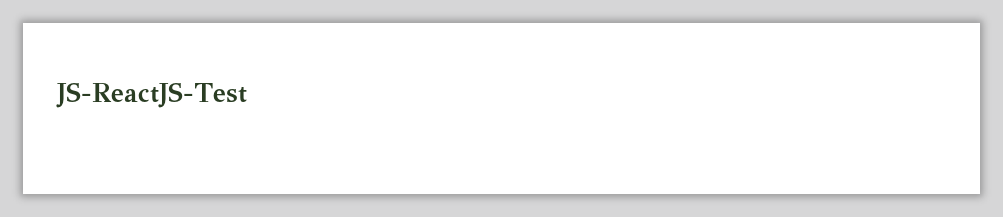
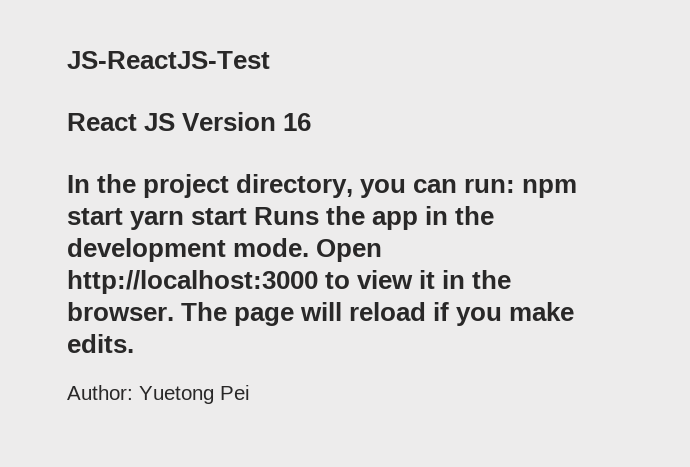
(247, 95) none -> [67,112,312,131] [67,174,578,198] [67,206,495,230] [67,238,383,262] [67,270,512,294] [67,302,575,326] [67,334,134,353] [67,385,250,404] // React JS Version 16 // In the project directory, you can run: npm start yarn start Runs the app in the development mode. Open http://localhost:3000 to view it in the browser. The page will reload if you make edits. // Author: Yuetong Pei

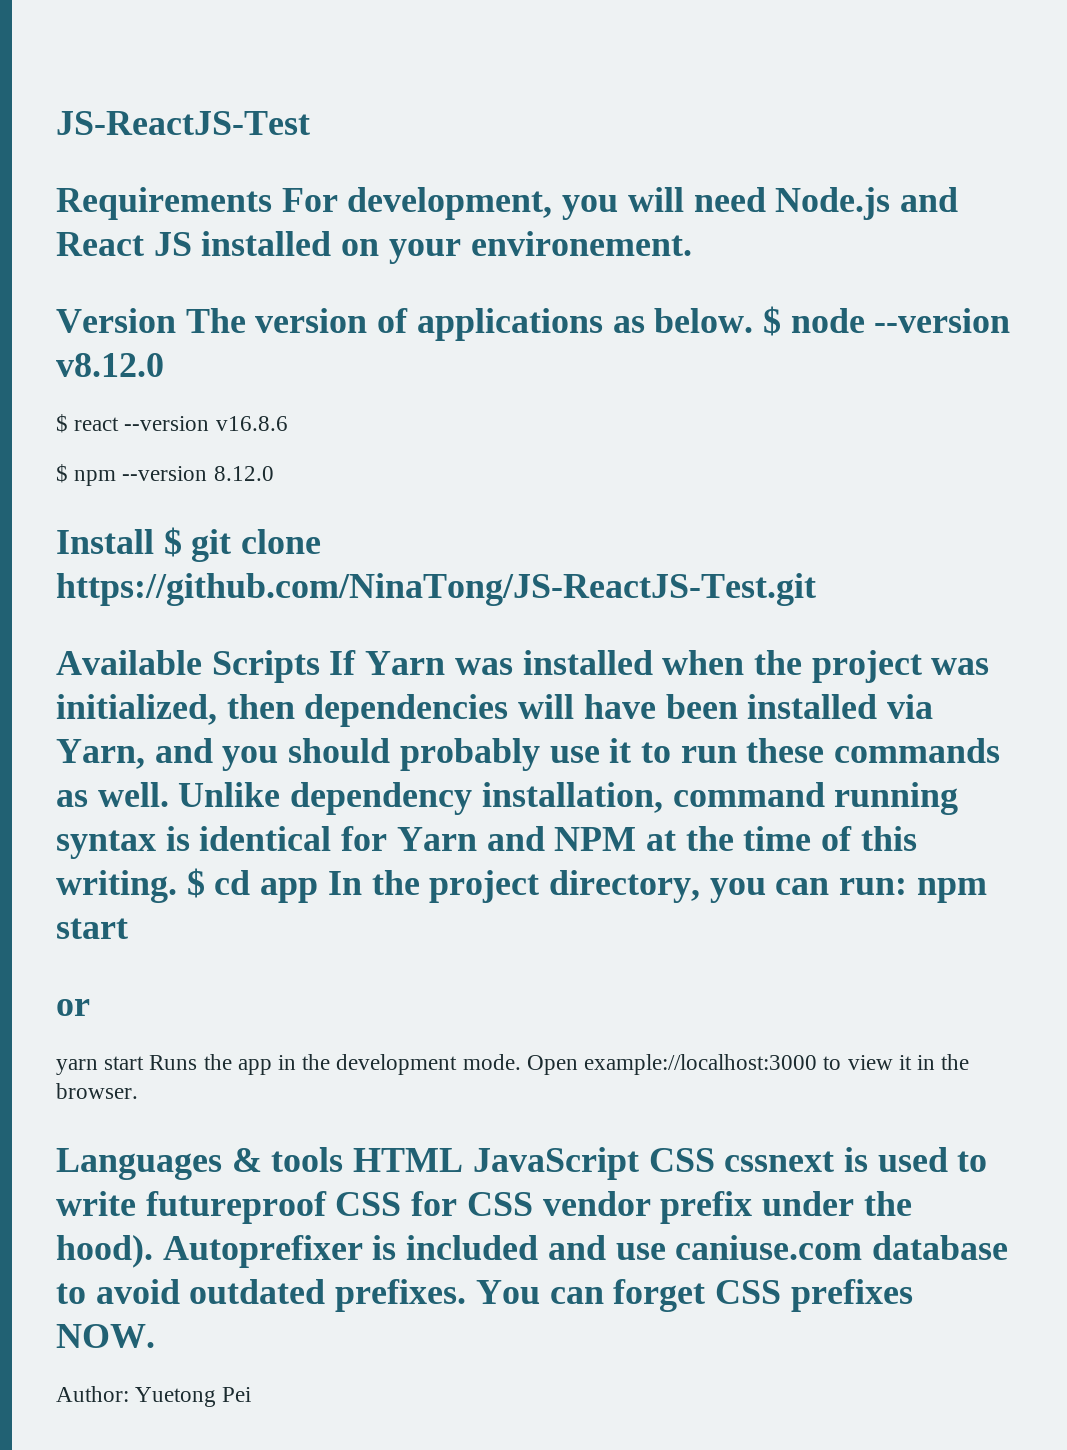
[67,112,312,131] React JS Version 16 // -> [56,187,959,220] [56,231,692,264] [56,306,1011,341] [56,353,164,377] [56,414,288,433] [56,464,274,486] [56,527,322,562] [56,573,816,606] [56,650,990,683] [56,694,934,727] [56,738,1001,771] [56,782,959,815] [56,826,917,859] [56,868,319,903] Requirements For development, you will need Node.js and React JS installed on your environement. // Version The version of applications as below. $ node --version v8.12.0 // $ react --version v16.8.6 // $ npm --version 8.12.0 // Install $ git clone https://github.com/NinaTong/JS-ReactJS-Test.git // Available Scripts If Yarn was installed when the project was initialized, then dependencies will have been installed via Yarn, and you should probably use it to run these commands as well. Unlike dependency installation, command running syntax is identical for Yarn and NPM at the time of this writing. $ cd app
(123, 216) none -> [56,999,90,1016] // or //
[67,270,318,294] http://localhost:3000 -> [584,1054,818,1075] example://localhost:3000
[181,302,575,326] [67,334,134,353] The page will reload if you make edits. -> [56,1147,988,1180] [56,1191,912,1224] [56,1235,1009,1268] [56,1279,913,1312] [56,1324,155,1348] // Languages & tools HTML JavaScript CSS cssnext is used to write futureproof CSS for CSS vendor prefix under the hood). Autoprefixer is included and use caniuse.com database to avoid outdated prefixes. You can forget CSS prefixes NOW.

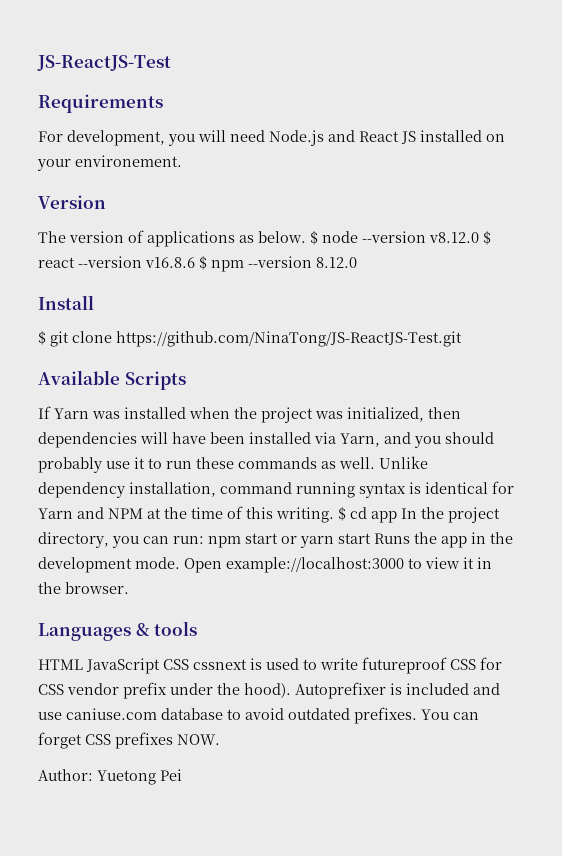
(272, 203) none -> (163, 103) //
(176, 320) none -> (106, 202) //
(164, 365) // -> (479, 237) none
(288, 423) // -> (195, 262) none
(154, 541) none -> (94, 302) //
(320, 666) none -> (186, 380) //
(128, 928) // -> (278, 538) none
(90, 1007) // -> (297, 540) none
(344, 1159) none -> (198, 628) //

